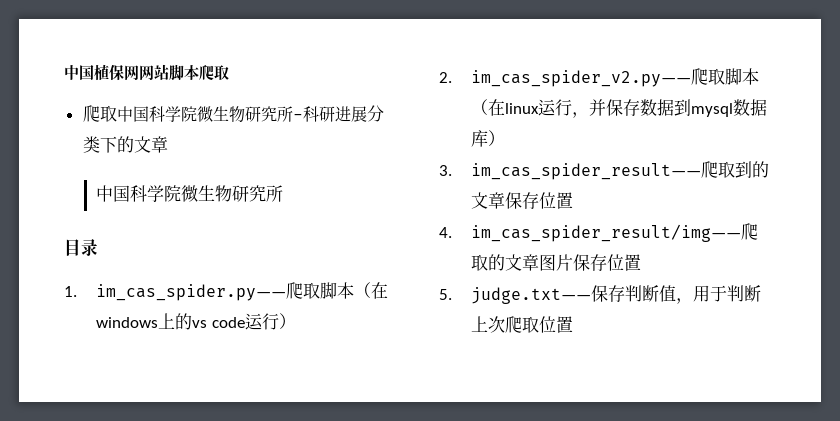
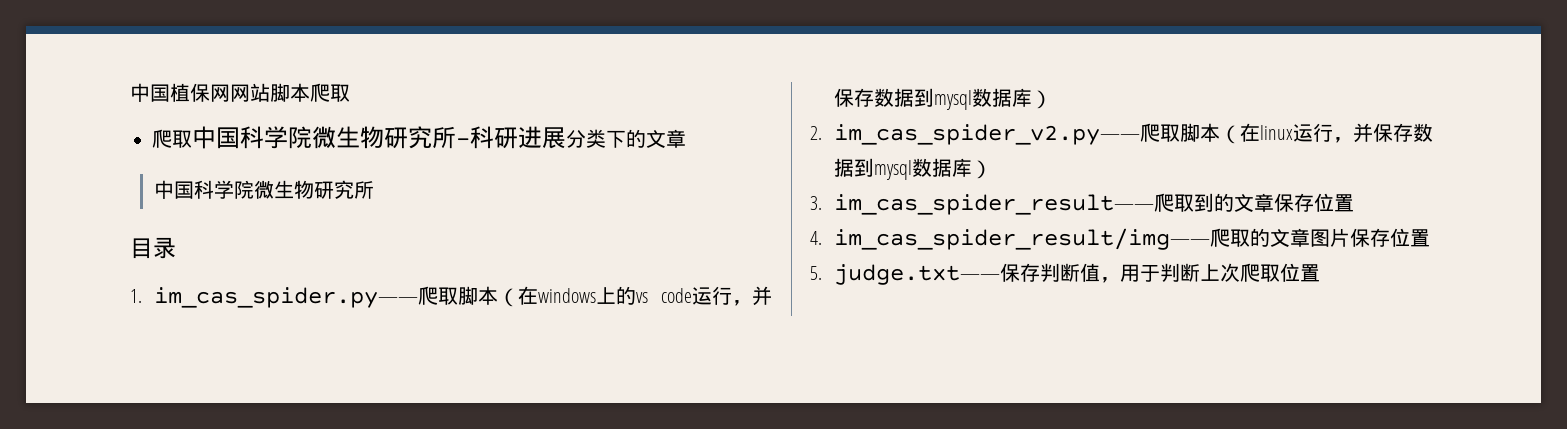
(279, 321) none -> [732,286,772,306] [834,88,1033,110] ，并保存数据到mysql数据库

